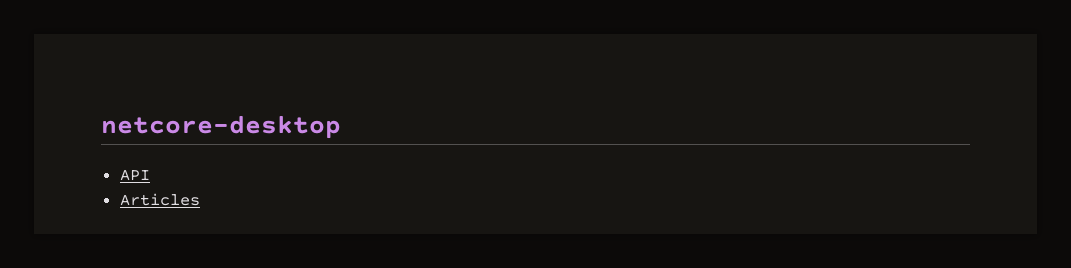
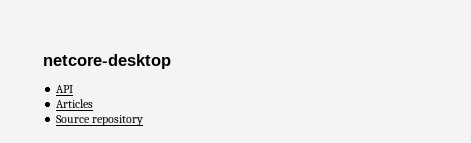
(200, 199) none -> [56,115,144,126] // Source repository

